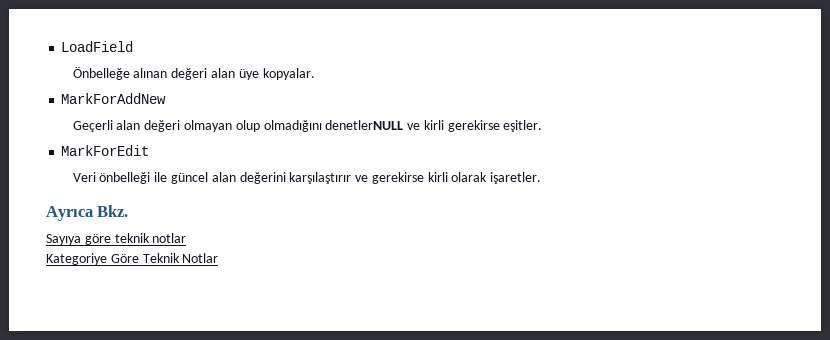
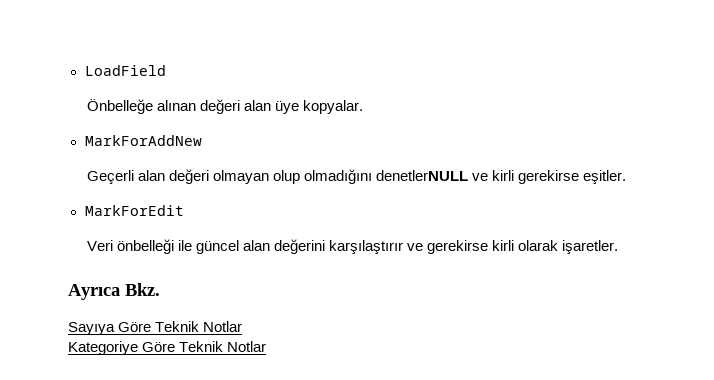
[84,233,187,245] göre teknik notlar -> [118,321,243,332] Göre Teknik Notlar

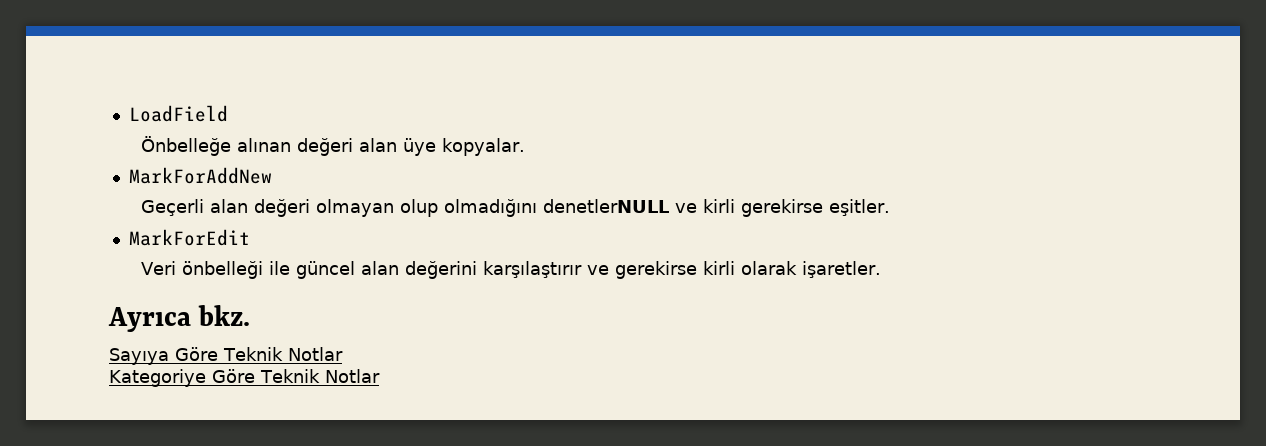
[125,283,160,296] Bkz. -> [198,305,251,326] bkz.

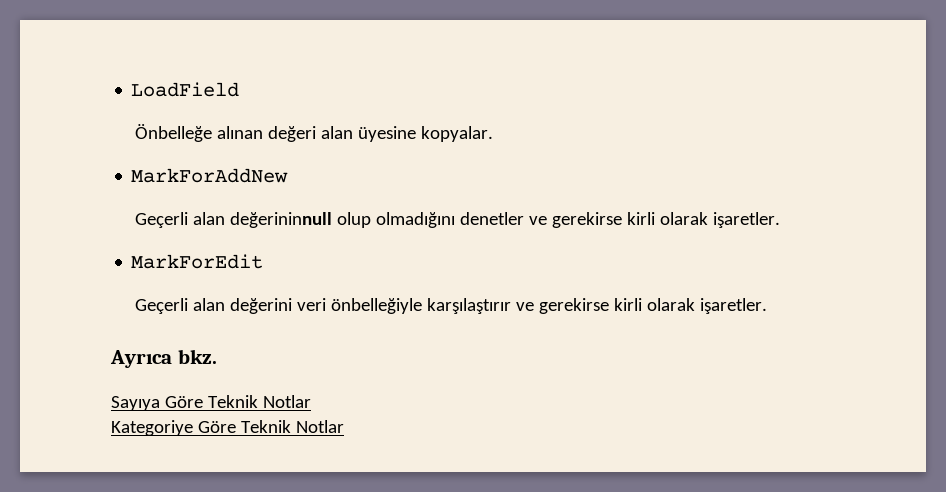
[402,138,436,156] üye -> [358,126,417,142] üyesine
[253,199,890,217] [128,229,250,246] [140,261,477,279] değeri olmayan olup olmadığını denetlerNULL ve kirli gerekirse eşitler. // MarkForEdit // Veri önbelleği ile güncel alan değerini -> [230,212,781,228] [131,254,264,269] [135,298,423,314] değerininnull olup olmadığını denetler ve gerekirse kirli olarak işaretler. // MarkForEdit // Geçerli alan değerini veri önbelleğiyle

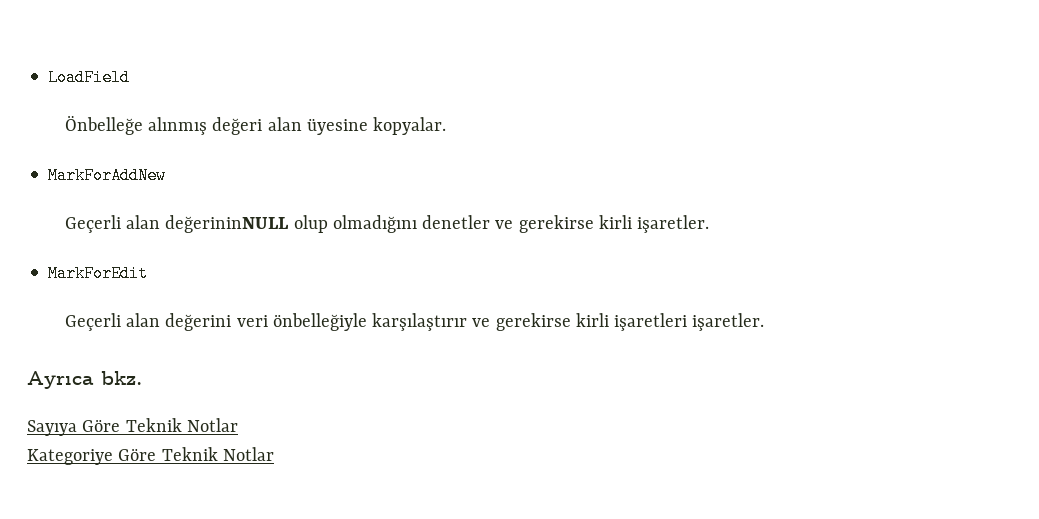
[217,126,264,139] alınan -> [147,117,207,135] alınmış
[230,212,333,228] değerininnull -> [165,215,289,233] değerininNULL
[660,212,709,225] olarak -> (632, 222) none
[647,298,696,311] olarak -> [614,313,688,331] işaretleri

